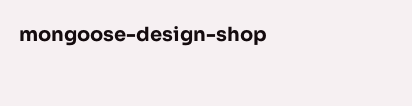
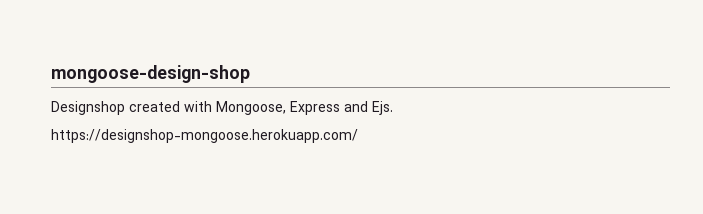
(267, 36) none -> [51,101,393,115] [51,129,358,143] // Designshop created with Mongoose, Express and Ejs. // https://designshop-mongoose.herokuapp.com/

